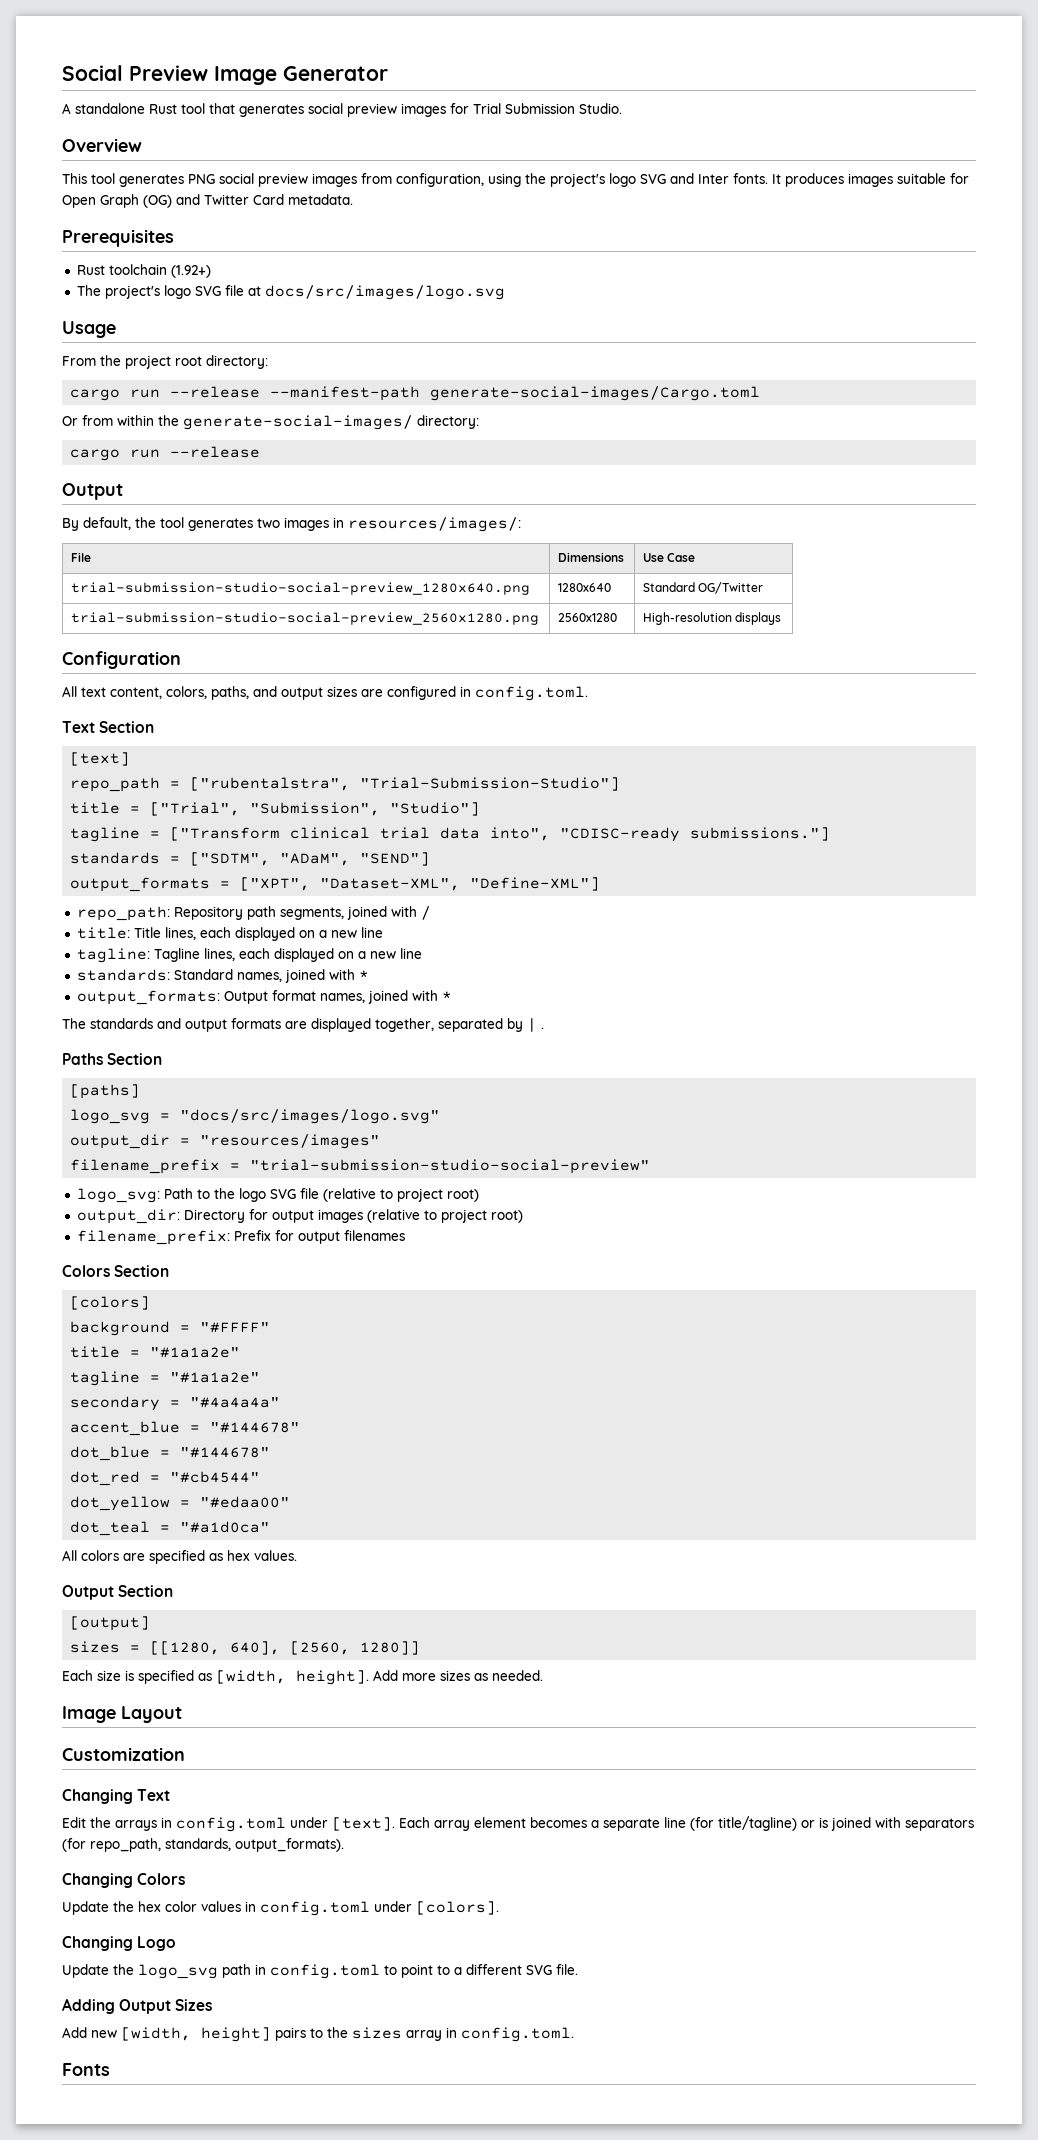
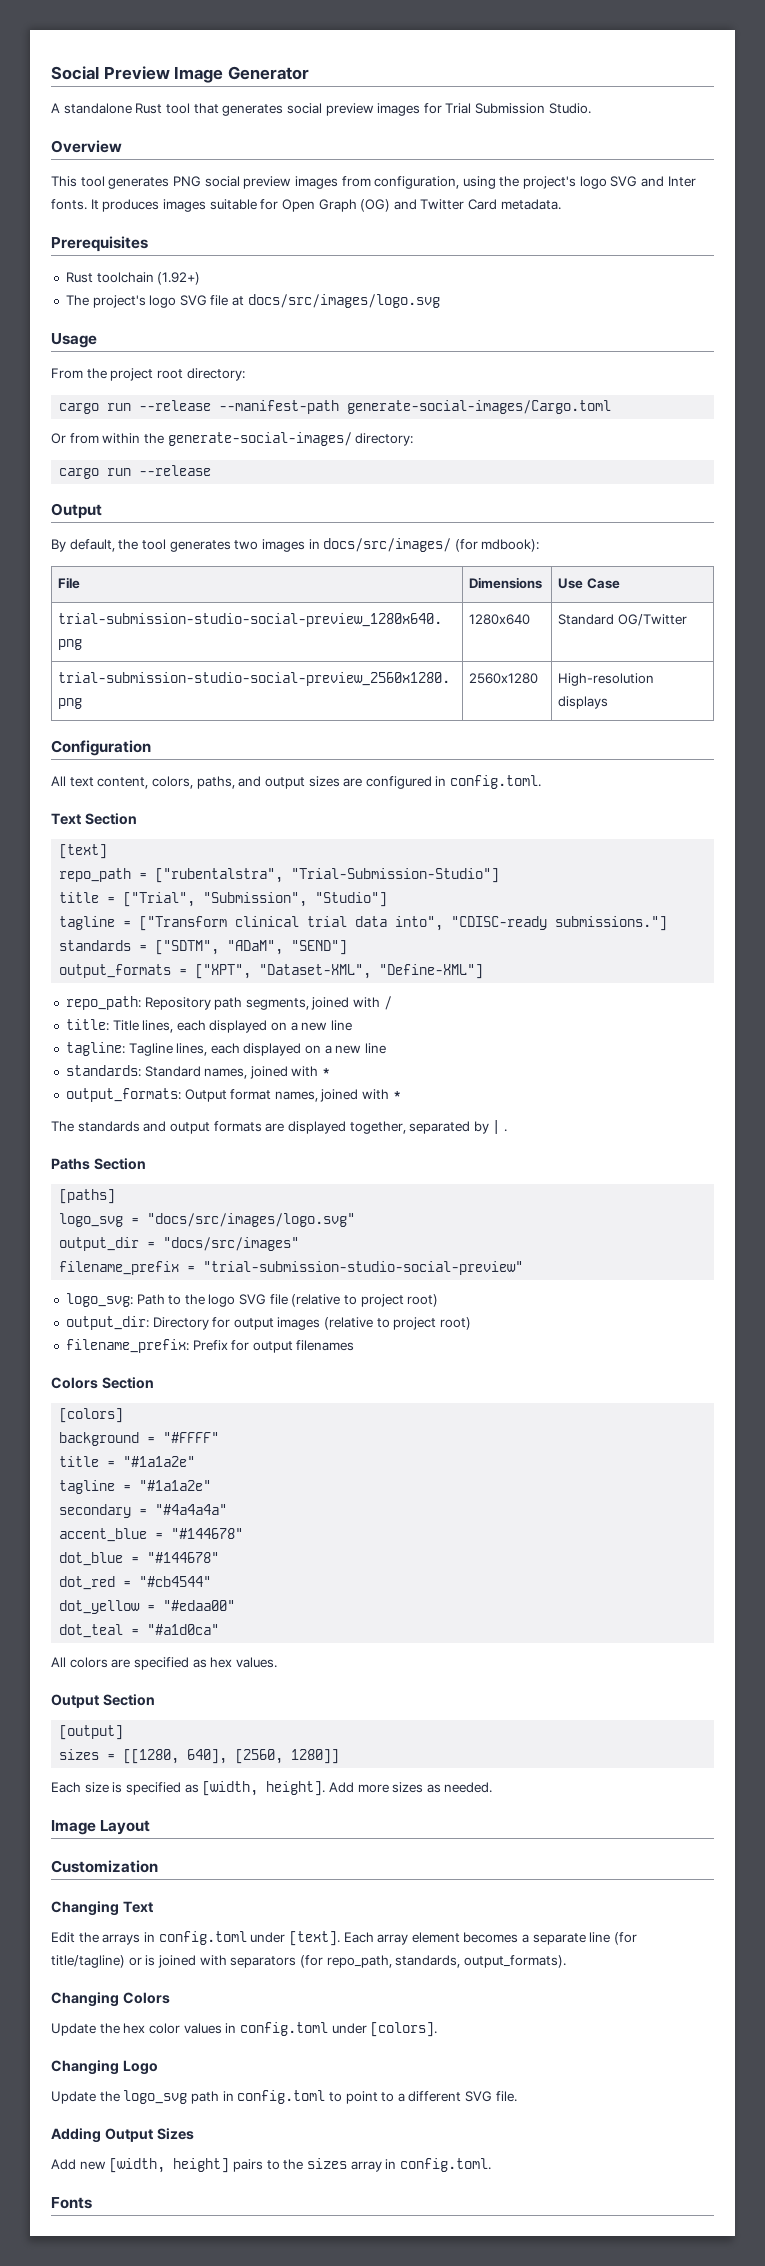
[348,517,521,532] resources/images/: -> [323,538,540,552] docs/src/images/ (for mdbook):
[200,1134,381,1149] "resources/images" -> [163,1237,300,1251] "docs/src/images"

